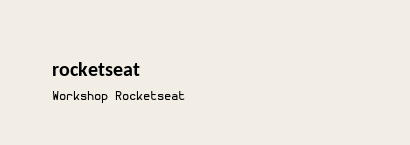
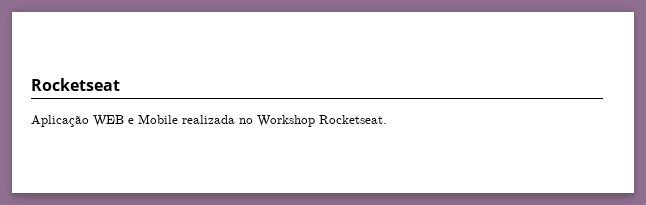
[52,62,140,76] [52,91,185,103] rocketseat // Workshop Rocketseat -> [31,78,120,91] [31,114,387,127] Rocketseat // Aplicação WEB e Mobile realizada no Workshop Rocketseat.

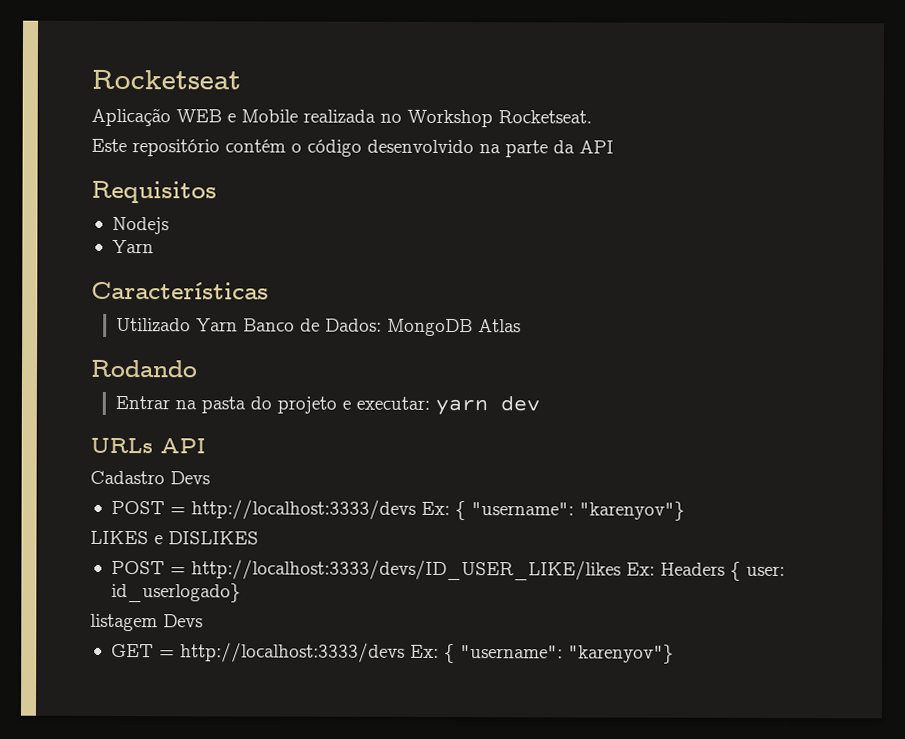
(387, 119) none -> [91,138,614,158] [91,180,217,204] [111,216,169,235] [111,239,154,254] [91,281,269,300] [116,318,522,337] [90,359,198,378] [115,395,541,416] [90,437,206,454] [90,470,210,485] [110,499,685,521] [90,530,259,545] [110,559,785,581] [110,582,241,603] [90,613,203,632] [110,642,674,664] // Este repositório contém o código desenvolvido na parte da API // Requisitos // Nodejs // Yarn // Características // Utilizado Yarn Banco de Dados: MongoDB Atlas // Rodando // Entrar na pasta do projeto e executar: yarn dev // URLs API // Cadastro Devs // POST = http://localhost:3333/devs Ex: { "username": "karenyov"} // LIKES e DISLIKES // POST = http://localhost:3333/devs/ID_USER_LIKE/likes Ex: Headers { user: id_userlogado} // listagem Devs // GET = http://localhost:3333/devs Ex: { "username": "karenyov"}

